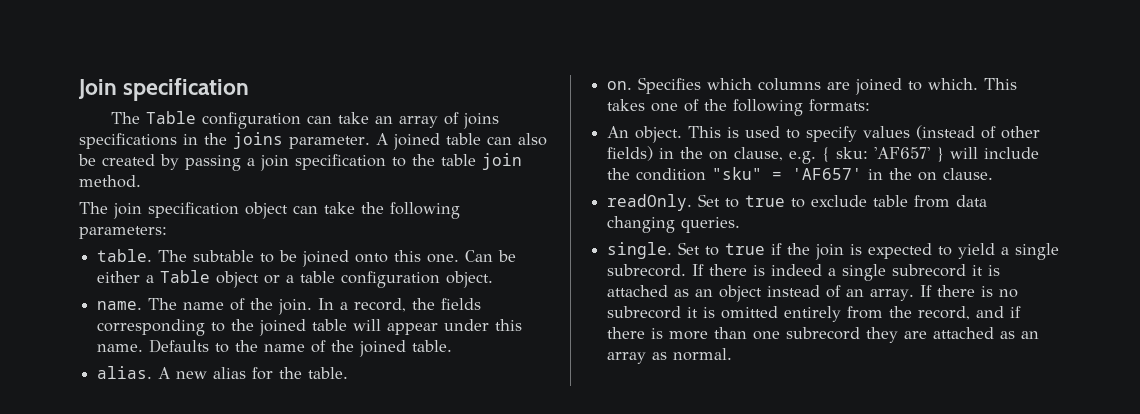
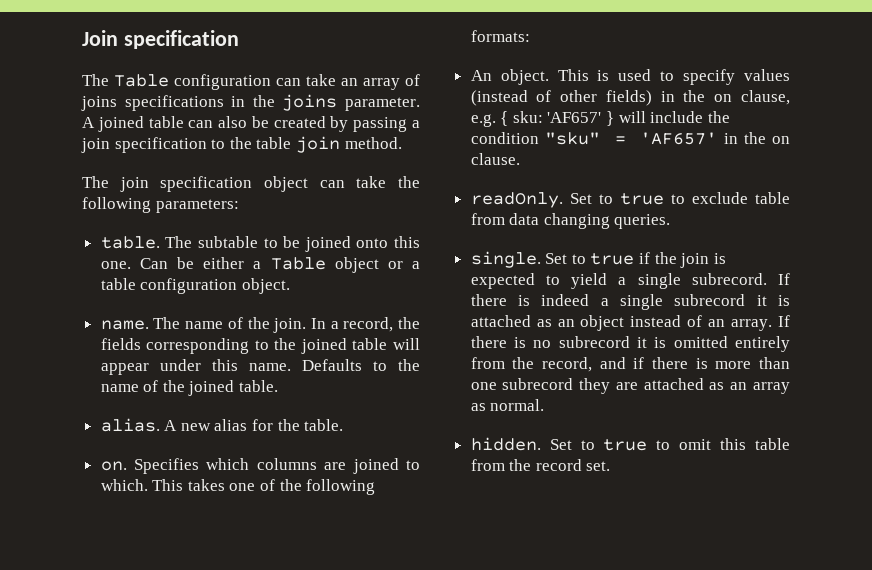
(733, 354) none -> [470,437,790,451] [470,459,611,471] // hidden. Set to true to omit this table from the record set.

